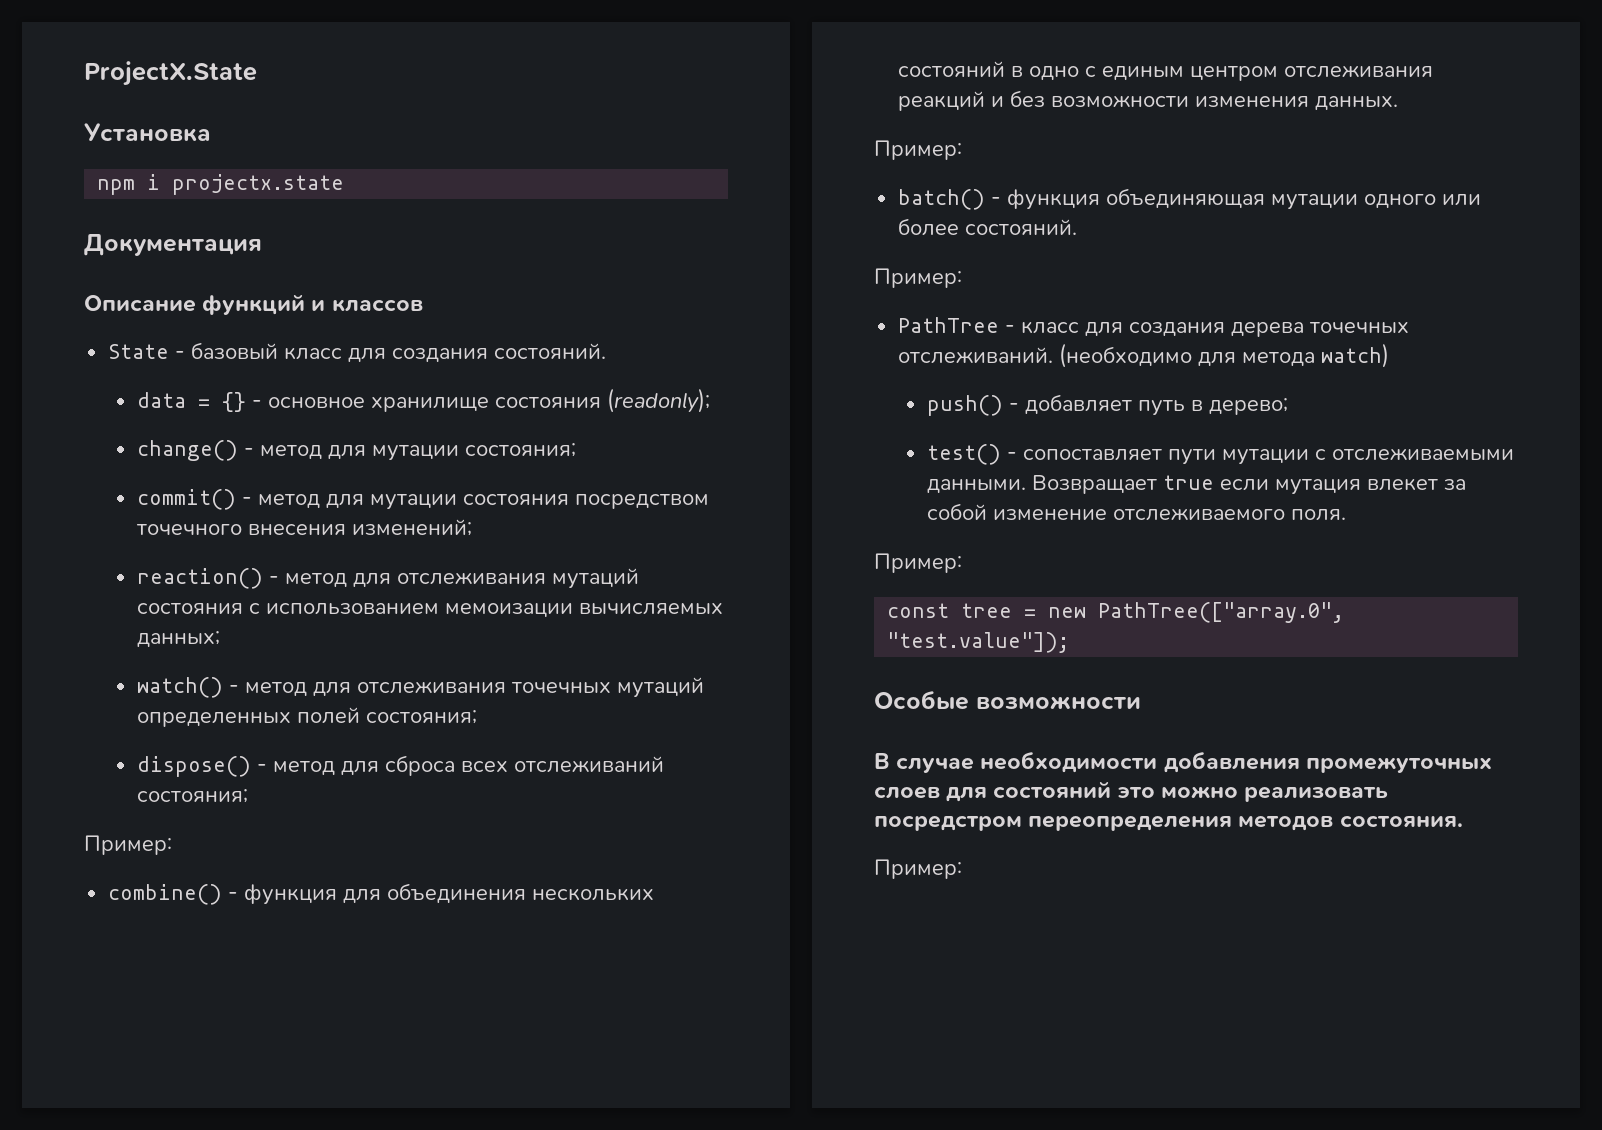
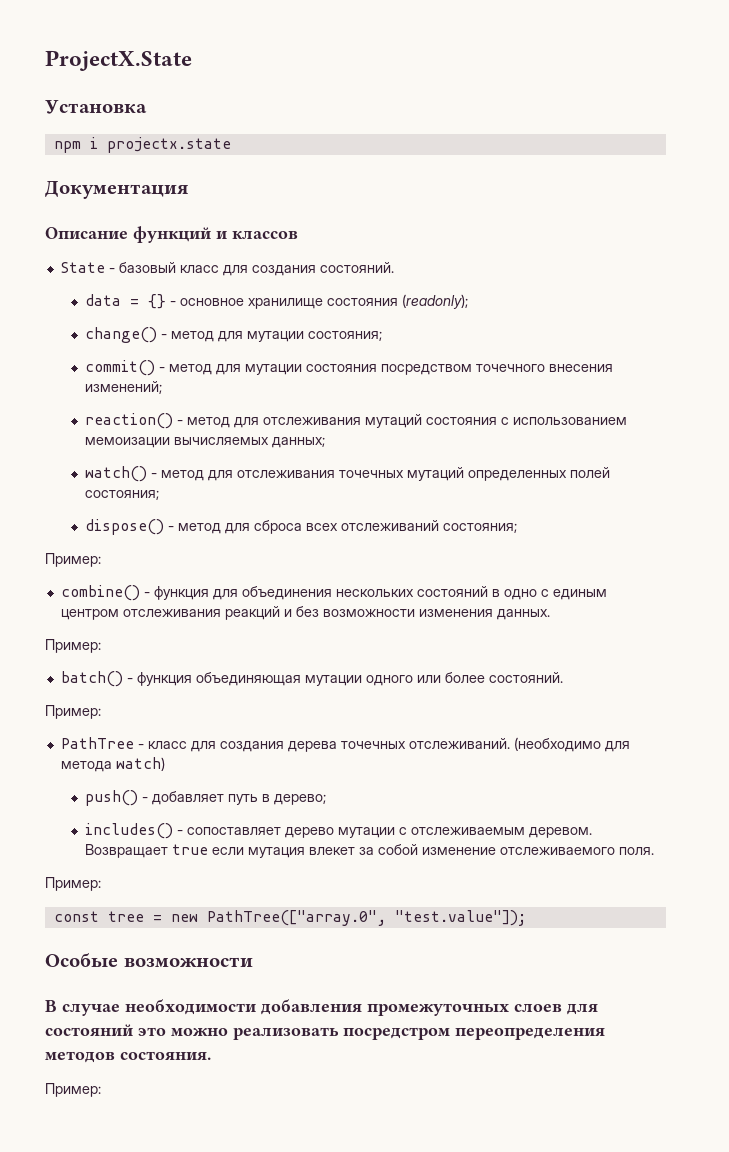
[926,444,1001,465] test() -> [84,823,173,839] includes()
[1167,449,1216,465] пути -> [284,827,334,838] дерево
[1331,448,1514,461] [926,479,1026,494] отслеживаемыми данными. -> [410,827,592,838] отслеживаемым деревом.

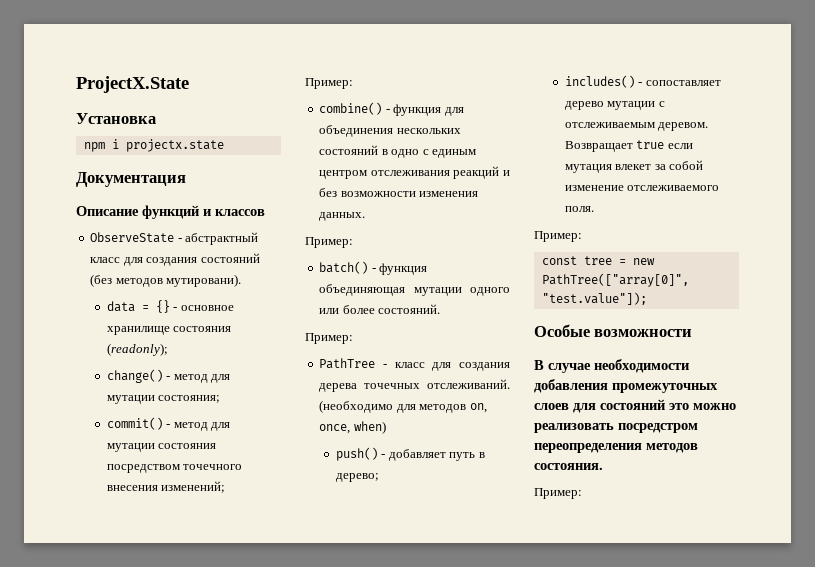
[60,262,394,276] State - базовый класс для создания состояний. -> [90,232,259,245] [90,253,260,266] [90,274,242,287] ObserveState - абстрактный класс для создания состояний (без методов мутировани).
[84,413,627,429] [84,437,325,448] [84,466,610,482] [84,490,159,500] [84,519,517,535] // reaction() - метод для отслеживания мутаций состояния с использованием мемоизации вычисляемых данных; // watch() - метод для отслеживания точечных мутаций определенных полей состояния; // dispose() - метод для сброса всех отслеживаний состояния; -> (226, 487) none
[60,757,165,772] метода watch) -> [419,403,487,413] [319,421,386,434] методов on, once, when)
[206,910,386,926] PathTree(["array.0", -> [541,273,689,287] PathTree(["array[0]",

